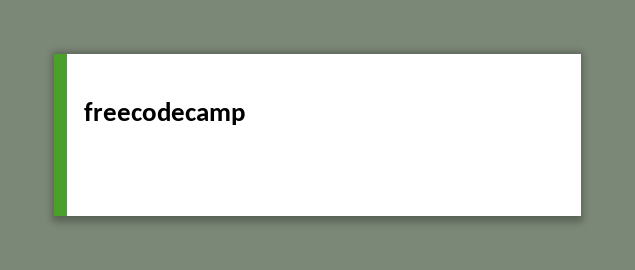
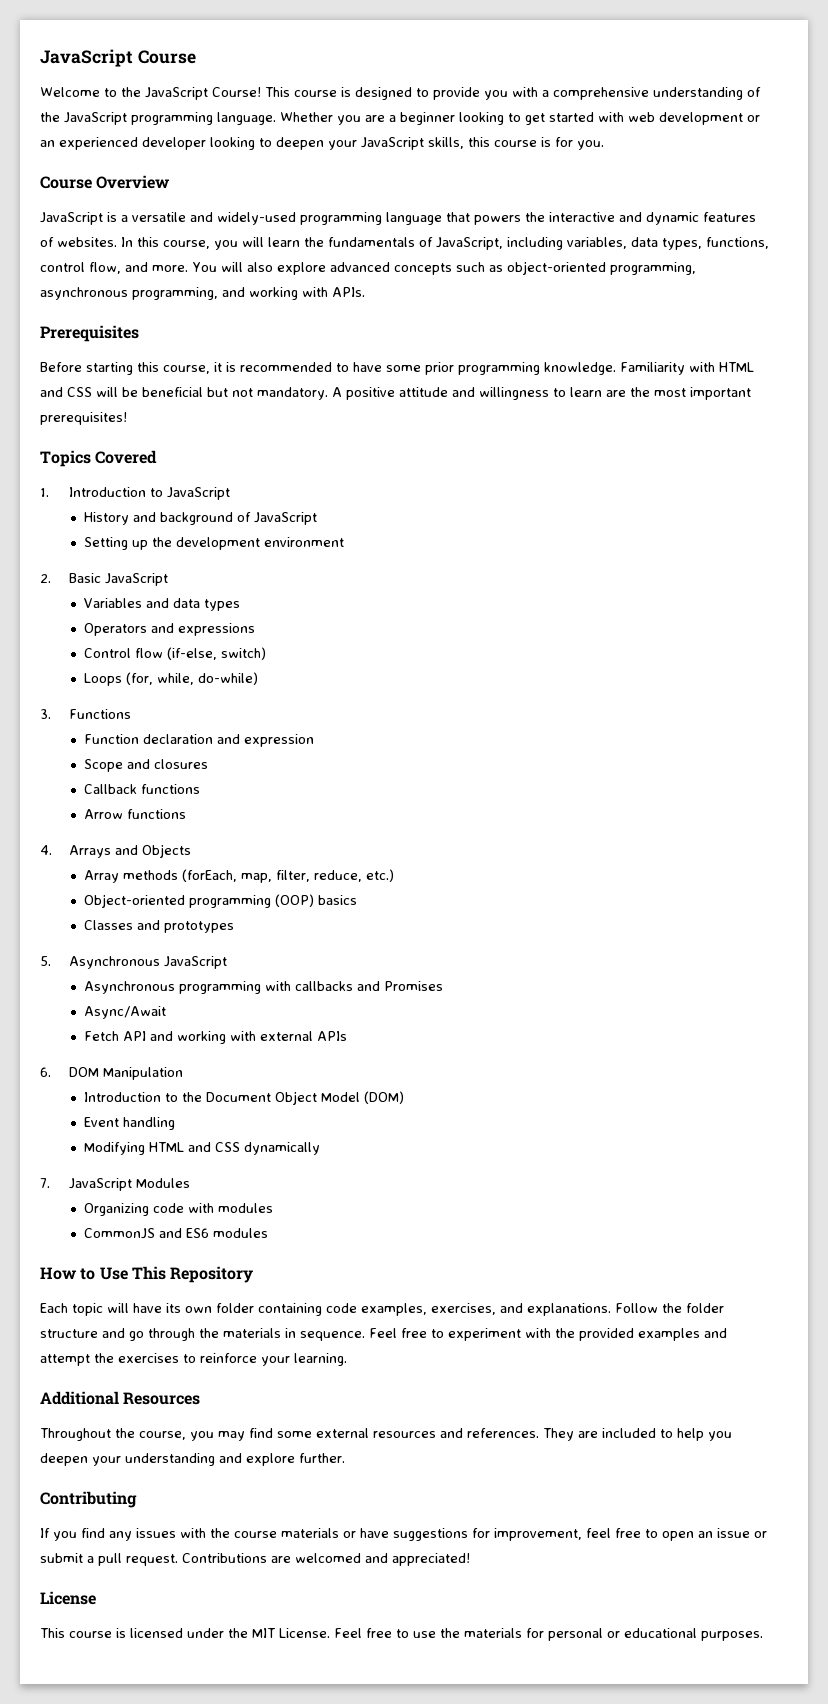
[84,102,245,125] freecodecamp -> [40,49,196,67] [40,87,761,100] [40,112,760,125] [40,137,604,150] [40,175,171,189] [40,212,756,225] [40,237,769,250] [40,261,696,275] [40,287,365,300] [40,325,139,342] [40,362,754,375] [40,387,751,400] [40,412,127,425] [40,450,158,467] [40,487,230,500] [84,512,318,525] [84,537,345,550] [40,573,168,586] [84,598,241,611] [84,623,256,636] [84,647,267,660] [84,672,259,686] [40,709,131,719] [84,734,315,747] [84,759,209,772] [84,784,201,794] [84,809,187,819] [40,844,191,858] [84,869,395,883] [84,894,358,908] [84,920,235,933] [40,956,227,969] [84,981,444,994] [84,1006,167,1019] [84,1031,348,1044] [40,1067,183,1080] [84,1091,405,1105] [84,1117,176,1130] [84,1142,321,1155] [40,1178,190,1191] [84,1203,274,1216] [84,1228,269,1239] [40,1266,254,1283] [40,1303,724,1316] [40,1328,727,1341] [40,1353,347,1366] [40,1391,201,1405] [40,1428,732,1441] [40,1453,345,1466] [40,1491,137,1508] [40,1528,767,1541] [40,1553,470,1566] [40,1591,96,1605] [40,1628,763,1641] JavaScript Course // Welcome to the JavaScript Course! This course is designed to provide you with a comprehensive understanding of the JavaScript programming language. Whether you are a beginner looking to get started with web development or an experienced developer looking to deepen your JavaScript skills, this course is for you. // Course Overview // JavaScript is a versatile and widely-used programming language that powers the interactive and dynamic features of websites. In this course, you will learn the fundamentals of JavaScript, including variables, data types, functions, control flow, and more. You will also explore advanced concepts such as object-oriented programming, asynchronous programming, and working with APIs. // Prerequisites // Before starting this course, it is recommended to have some prior programming knowledge. Familiarity with HTML and CSS will be beneficial but not mandatory. A positive attitude and willingness to learn are the most important prerequisites! // Topics Covered // 1. Introduction to JavaScript // History and background of JavaScript // Setting up the development environment // 2. Basic JavaScript // Variables and data types // Operators and expressions // Control flow (if-else, switch) // Loops (for, while, do-while) // 3. Functions // Function declaration and expression // Scope and closures // Callback functions // Arrow functions // 4. Arrays and Objects // Array methods (forEach, map, filter, reduce, etc.) // Object-oriented programming (OOP) basics // Classes and prototypes // 5. Asynchronous JavaScript // Asynchronous programming with callbacks and Promises // Async/Await // Fetch API and working with external APIs // 6. DOM Manipulation // Introduction to the Document Object Model (DOM) // Event handling // Modifying HTML and CSS dynamically // 7. JavaScript Modules // Organizing code with modules // CommonJS and ES6 modules // How to Use This Repository // Each topic will have its own folder containing code examples, exercises, and explanations. Follow the folder structure and go through the materials in sequence. Feel free to experiment with the provided examples and attempt the exercises to reinforce your learning. // Additional Resources // Throughout the course, you may find some external resources and references. They are included to help you deepen your understanding and explore further. // Contributing // If you find any issues with the course materials or have suggestions for improvement, feel free to open an issue or submit a pull request. Contributions are welcomed and appreciated! // License // This course is licensed under the MIT License. Feel free to use the materials for personal or educational purposes.

